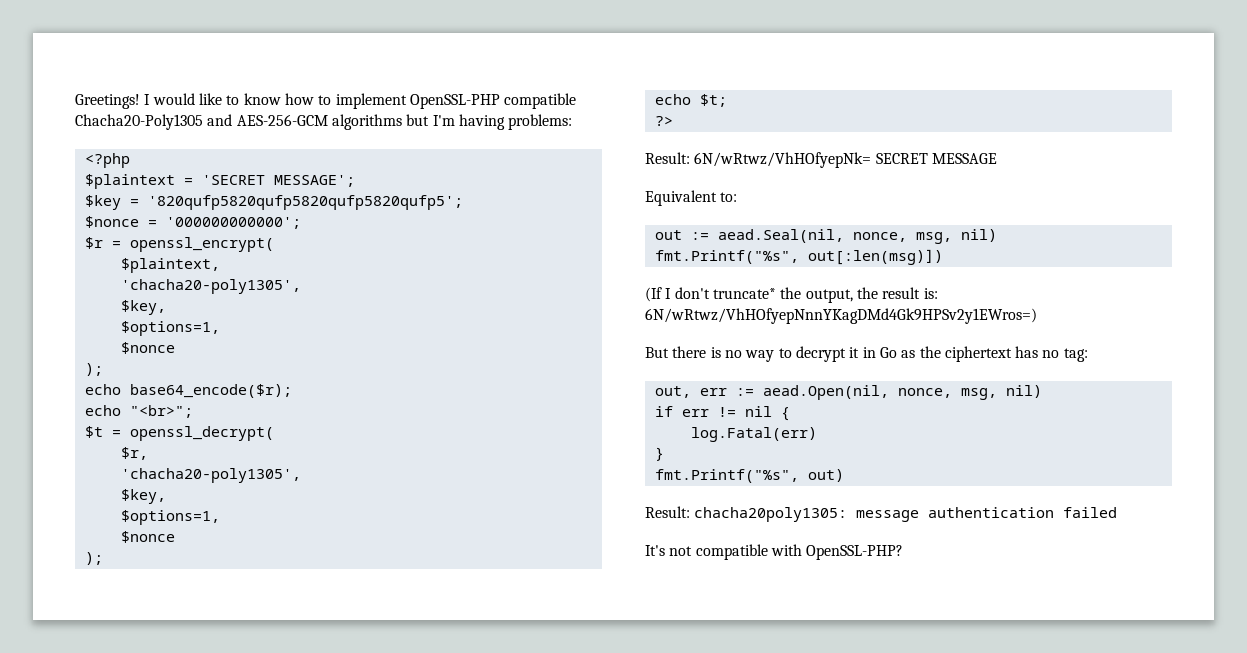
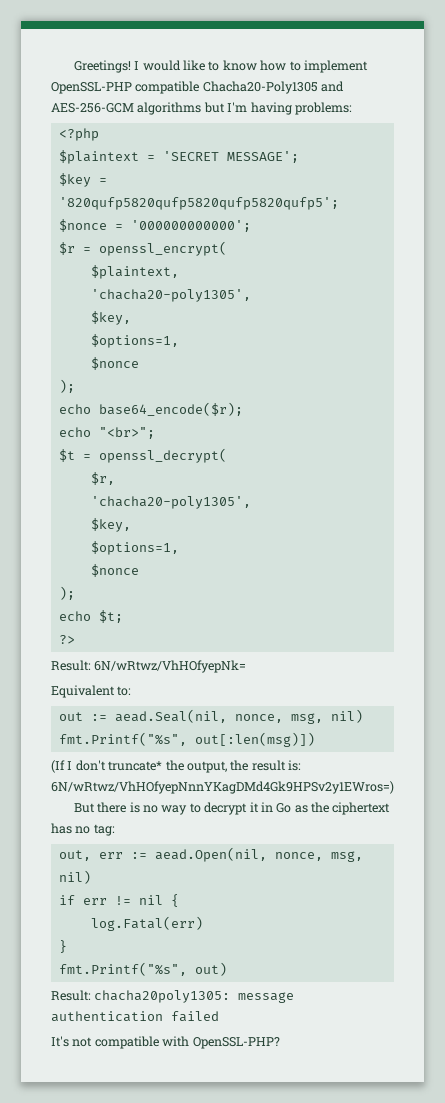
[875,153,997,164] SECRET MESSAGE -> (247, 666) none

